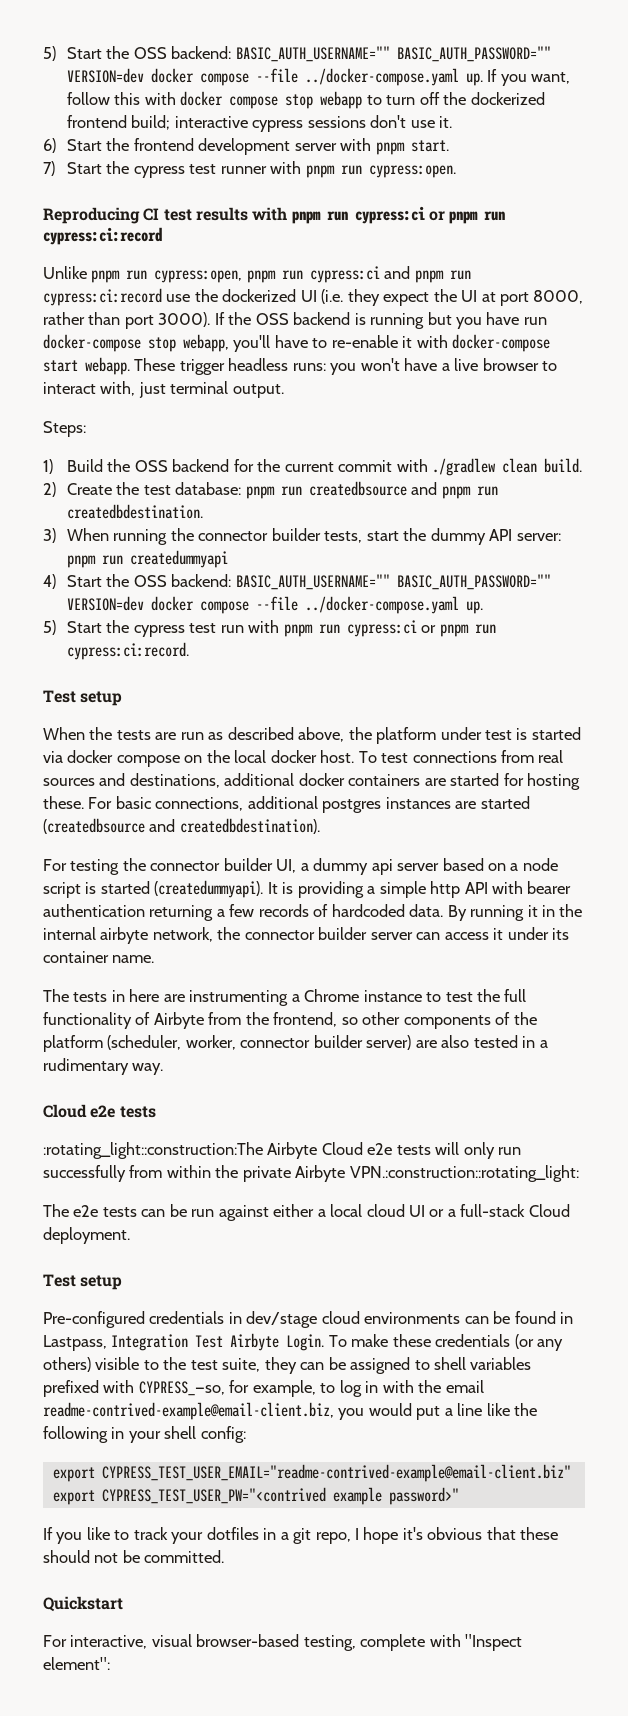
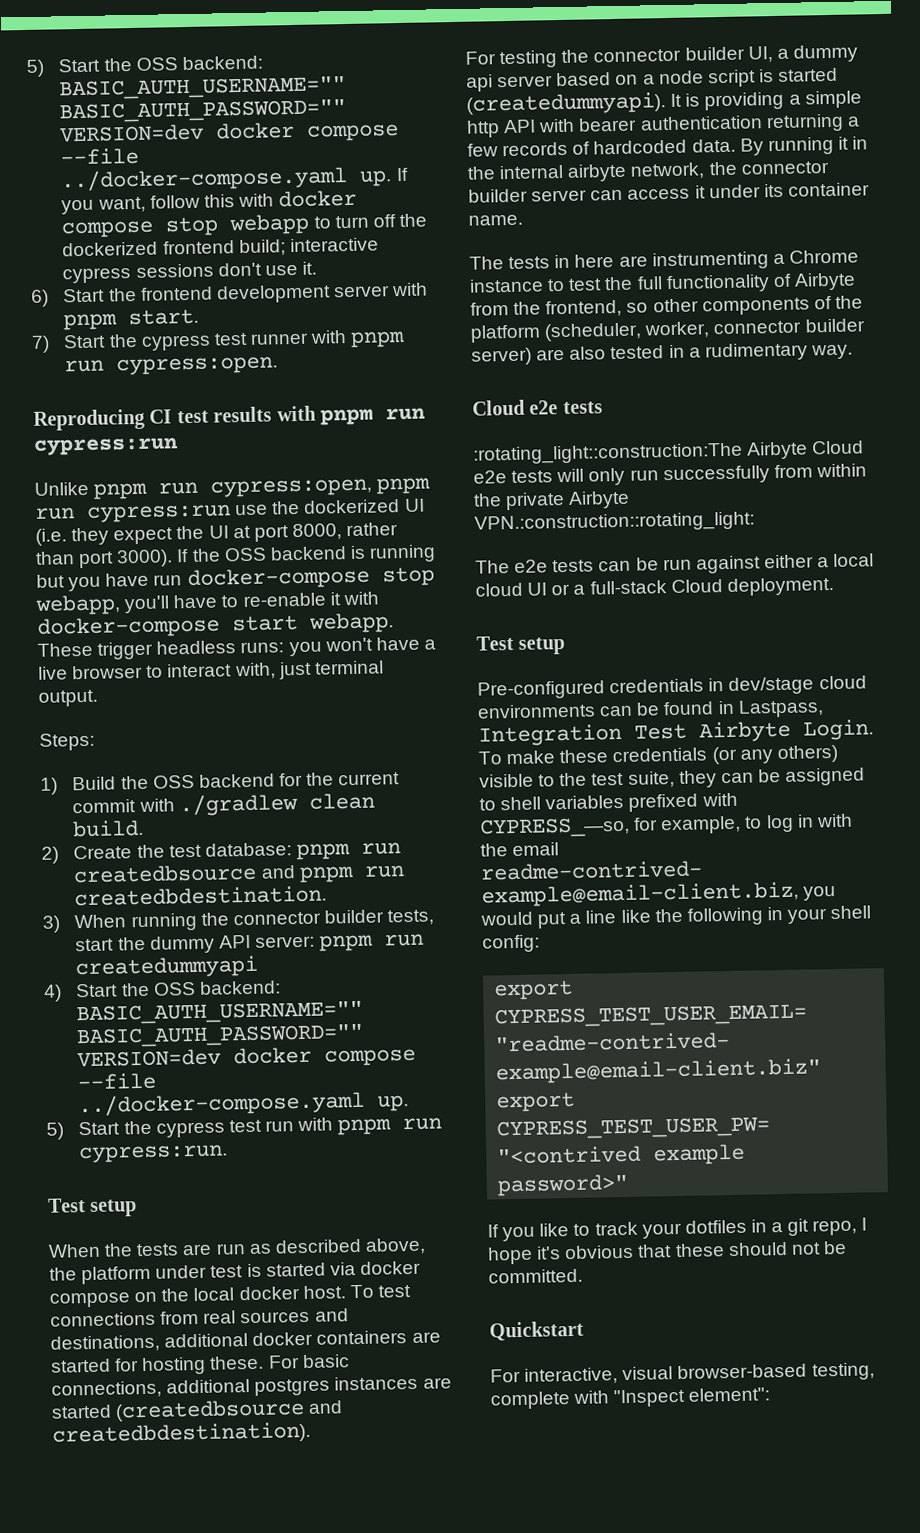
[354,206,506,224] [43,227,162,245] cypress:ci or pnpm run cypress:ci:record -> [33,437,179,456] cypress:run
[309,266,471,283] [43,288,162,306] cypress:ci and pnpm run cypress:ci:record -> [87,504,231,523] cypress:run
[346,620,496,637] [66,642,189,660] cypress:ci or pnpm run cypress:ci:record. -> [79,1144,229,1164] cypress:run.

